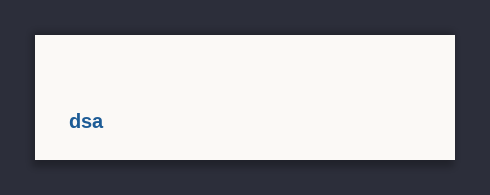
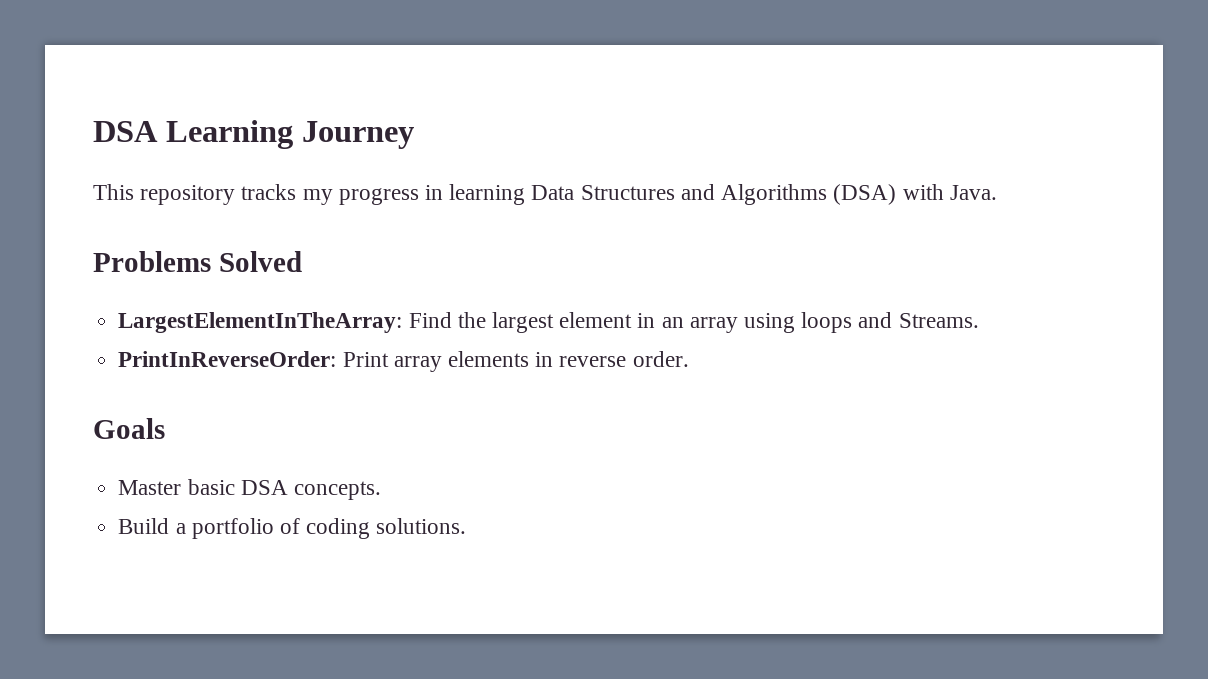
[69,113,104,128] dsa -> [93,120,414,149] [93,184,997,205] [93,251,302,272] [118,312,979,333] [118,351,689,372] [93,418,165,439] [118,479,381,500] [118,518,467,539] DSA Learning Journey // This repository tracks my progress in learning Data Structures and Algorithms (DSA) with Java. // Problems Solved // LargestElementInTheArray: Find the largest element in an array using loops and Streams. // PrintInReverseOrder: Print array elements in reverse order. // Goals // Master basic DSA concepts. // Build a portfolio of coding solutions.

